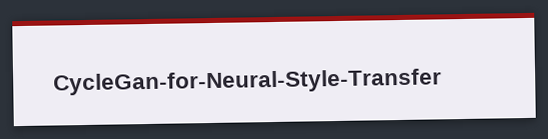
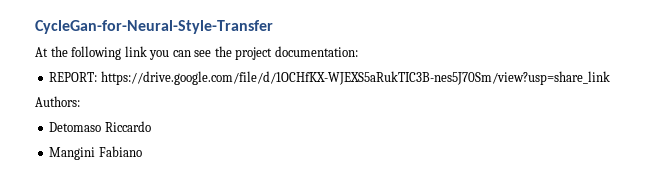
(442, 82) none -> [35,46,358,60] [49,71,610,85] [35,96,80,107] [49,121,151,132] [49,146,142,160] // At the following link you can see the project documentation: // REPORT: https://drive.google.com/file/d/1OCHfKX-WJEXS5aRukTIC3B-nes5J70Sm/view?usp=share_link // Authors: // Detomaso Riccardo // Mangini Fabiano

